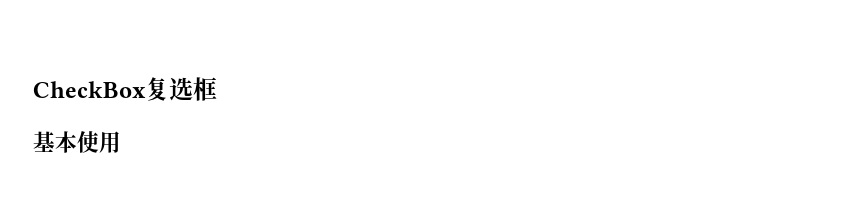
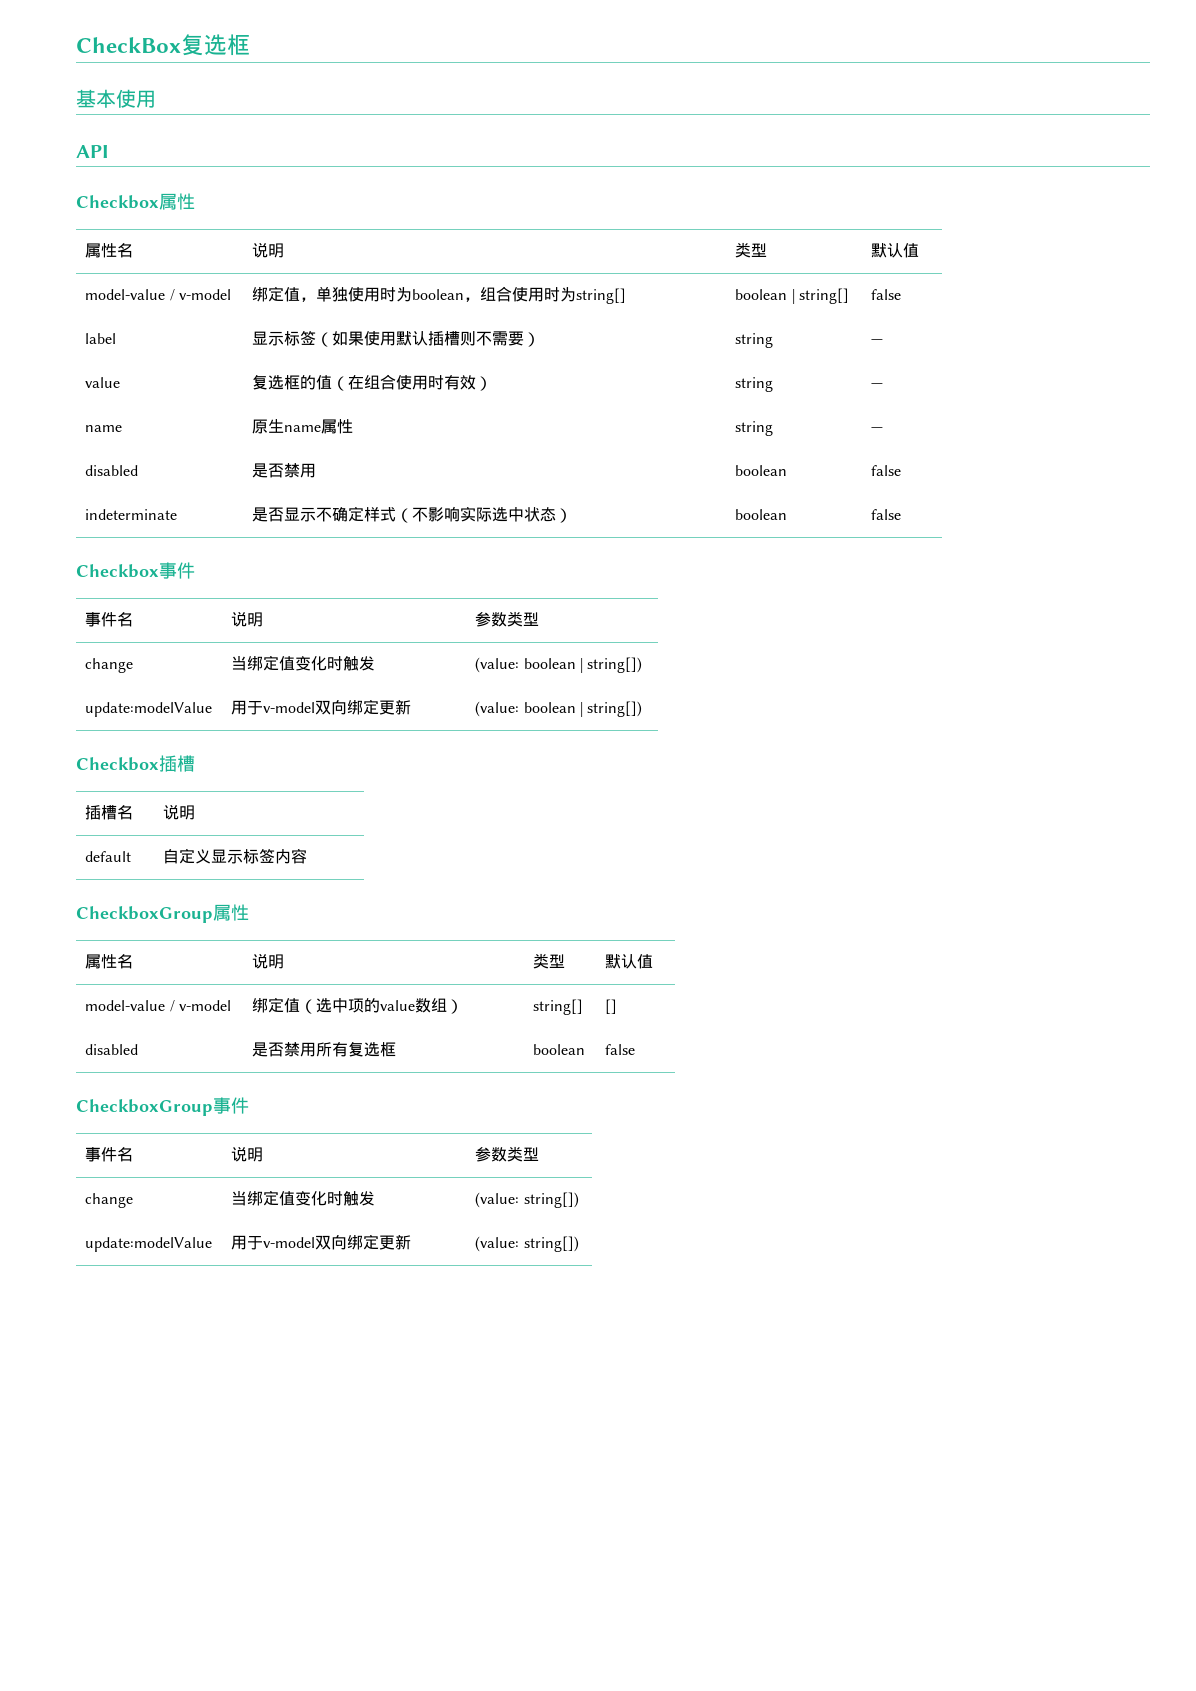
(121, 142) none -> [76,145,109,158] [76,193,195,210] [85,243,134,258] [252,242,285,258] [735,242,768,258] [871,243,920,258] [85,289,231,301] [252,286,627,304] [735,288,849,304] [871,289,902,300] [85,333,117,344] [252,330,541,347] [735,333,774,348] [871,339,884,344] [85,377,121,388] [252,374,493,391] [735,377,774,392] [871,383,884,388] [85,425,123,432] [252,419,354,434] [735,421,774,436] [871,427,884,432] [85,465,139,476] [252,463,317,478] [735,465,788,476] [871,465,902,476] [85,509,178,520] [252,506,573,523] [735,509,788,520] [871,509,902,520] [76,562,195,579] [85,612,134,627] [231,611,264,627] [475,611,540,627] [85,658,134,673] [231,655,376,671] [475,657,643,673] [85,702,213,717] [231,699,412,715] [475,701,643,717] [76,755,195,772] [85,805,134,820] [163,804,196,820] [85,851,132,862] [163,848,308,864] [76,904,249,923] [85,954,134,969] [252,953,285,969] [533,953,566,969] [605,954,654,969] [85,1000,231,1012] [252,997,464,1014] [533,999,584,1015] [605,999,618,1014] [85,1044,139,1055] [252,1042,397,1057] [533,1044,586,1055] [605,1044,636,1055] [76,1097,249,1116] [85,1147,134,1162] [231,1146,264,1162] [475,1146,540,1162] [85,1193,134,1208] [231,1190,376,1206] [475,1192,579,1208] [85,1237,213,1252] [231,1234,412,1250] [475,1236,579,1252] // API // Checkbox属性 // 属性名 | 说明 | 类型 | 默认值 // model-value / v-model | 绑定值，单独使用时为boolean，组合使用时为string[] | boolean | string[] | false // label | 显示标签（如果使用默认插槽则不需要） | string | — // value | 复选框的值（在组合使用时有效） | string | — // name | 原生name属性 | string | — // disabled | 是否禁用 | boolean | false // indeterminate | 是否显示不确定样式（不影响实际选中状态） | boolean | false // Checkbox事件 // 事件名 | 说明 | 参数类型 // change | 当绑定值变化时触发 | (value: boolean | string[]) // update:modelValue | 用于v-model双向绑定更新 | (value: boolean | string[]) // Checkbox插槽 // 插槽名 | 说明 // default | 自定义显示标签内容 // CheckboxGroup属性 // 属性名 | 说明 | 类型 | 默认值 // model-value / v-model | 绑定值（选中项的value数组） | string[] | [] // disabled | 是否禁用所有复选框 | boolean | false // CheckboxGroup事件 // 事件名 | 说明 | 参数类型 // change | 当绑定值变化时触发 | (value: string[]) // update:modelValue | 用于v-model双向绑定更新 | (value: string[])

